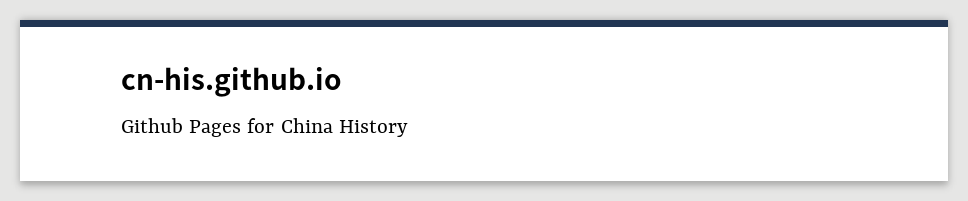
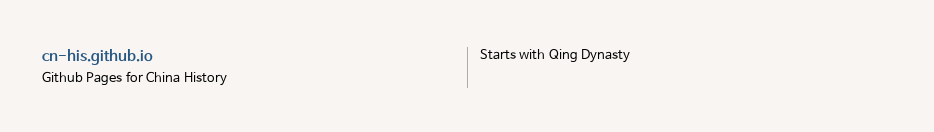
(408, 128) none -> [480,49,631,63] // Starts with Qing Dynasty

